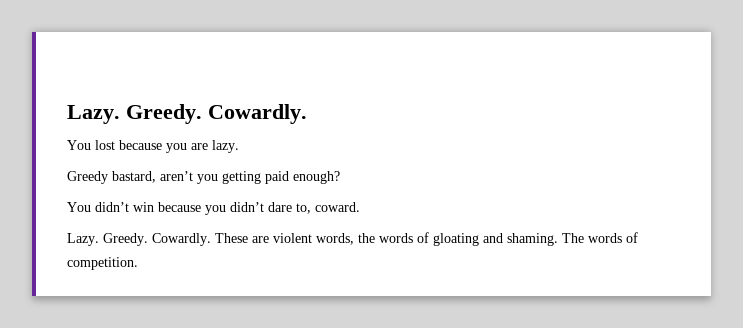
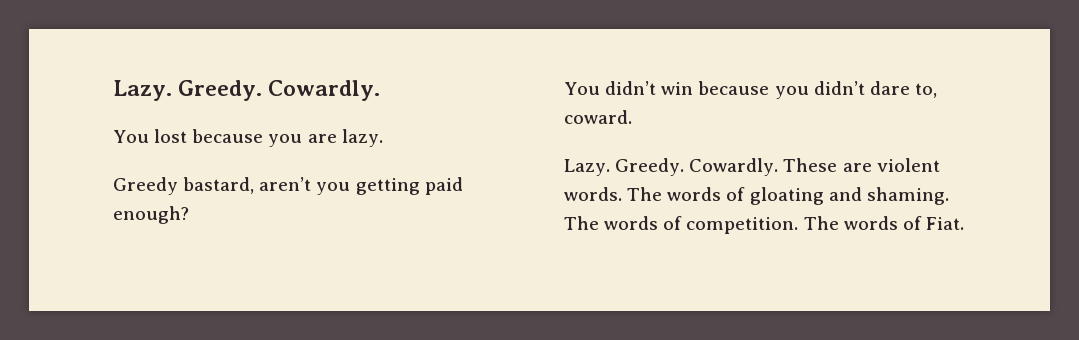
[316,233,375,245] words, the -> [564,187,663,201] words. The
(138, 263) none -> [803,216,964,230] The words of Fiat.

